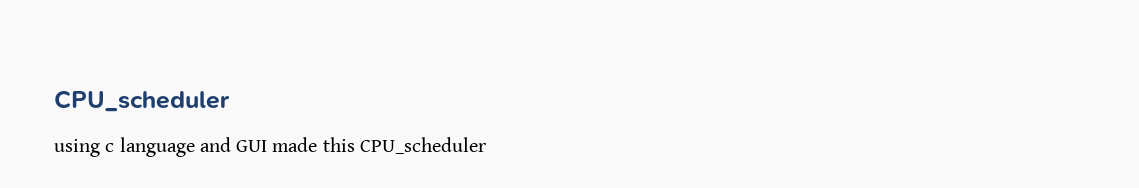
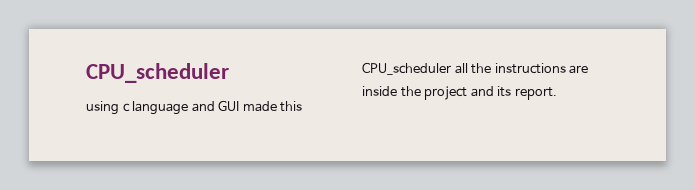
(486, 145) none -> [454,63,589,74] [362,86,557,100] all the instructions are inside the project and its report.

